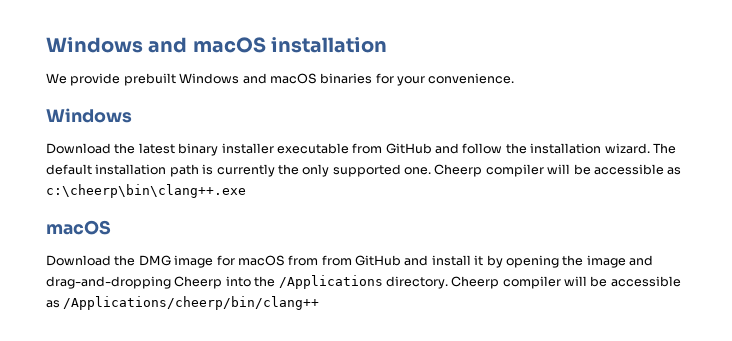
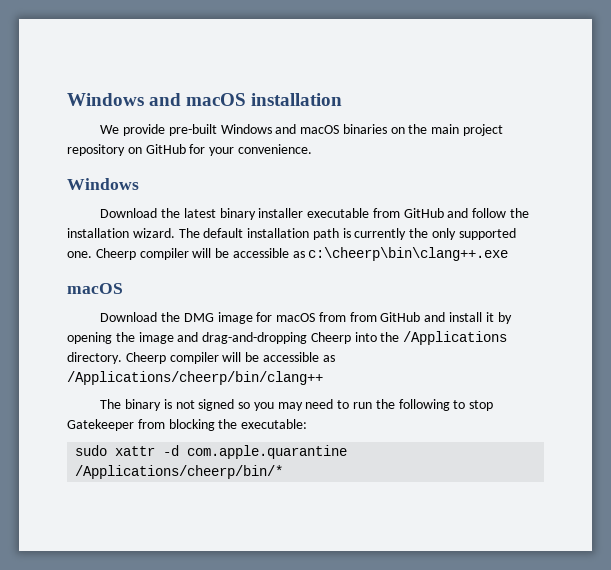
[123,73,176,86] prebuilt -> [168,124,217,136] pre-built
(373, 78) none -> [390,124,504,136] [67,144,186,156] on the main project repository on GitHub
(320, 303) none -> [100,399,494,411] [67,419,308,431] [75,445,348,459] [75,465,284,479] // The binary is not signed so you may need to run the following to stop Gatekeeper from blocking the executable: // sudo xattr -d com.apple.quarantine /Applications/cheerp/bin/*

